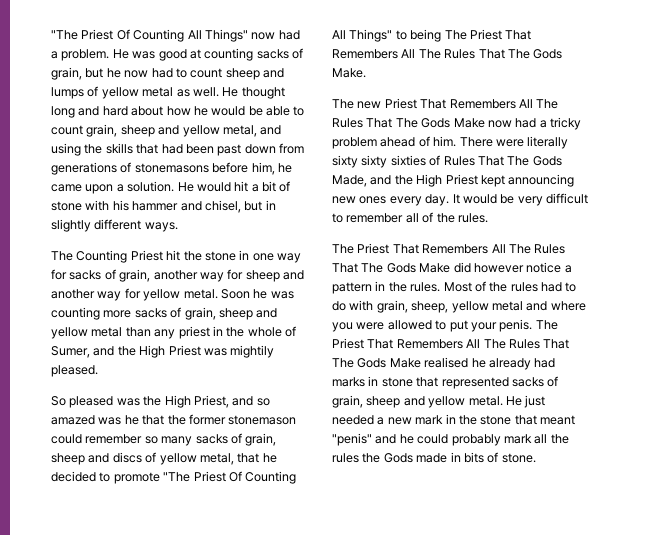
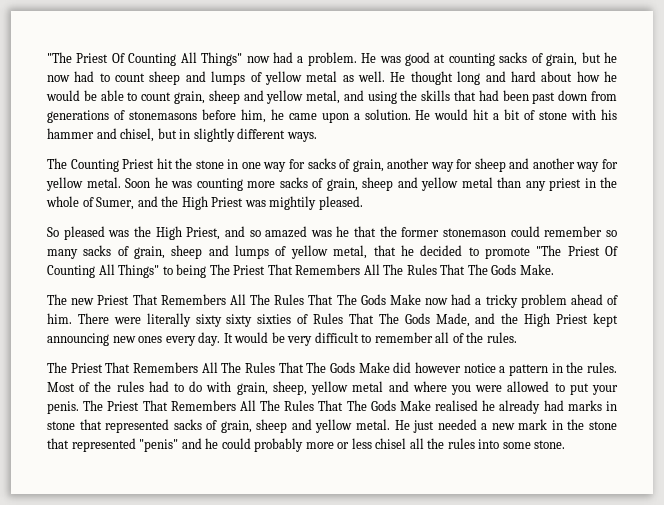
[112,452,142,463] discs -> [235,245,270,259] lumps
[540,415,575,425] meant -> [71,438,136,452] represented
[503,434,569,444] [332,452,499,463] mark all the rules the Gods made in bits of -> [305,438,531,449] more or less chisel all the rules into some

